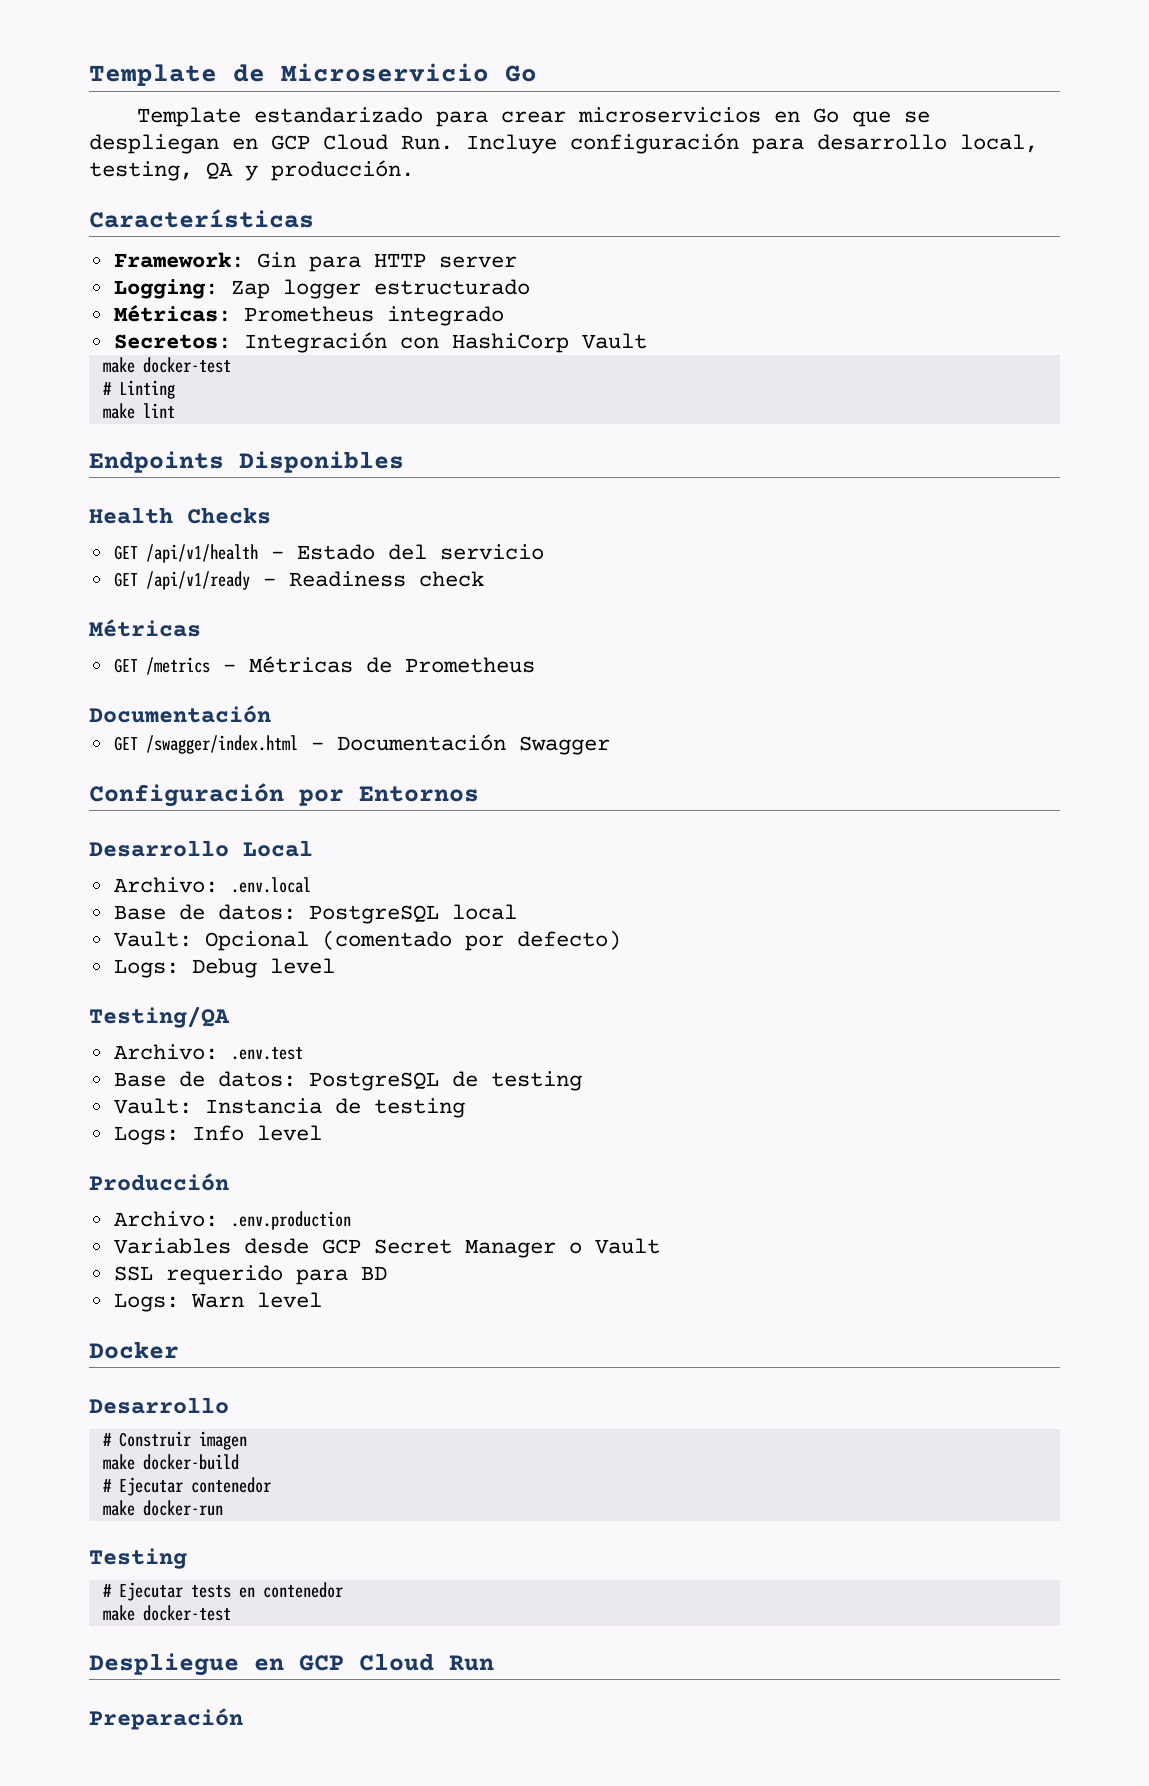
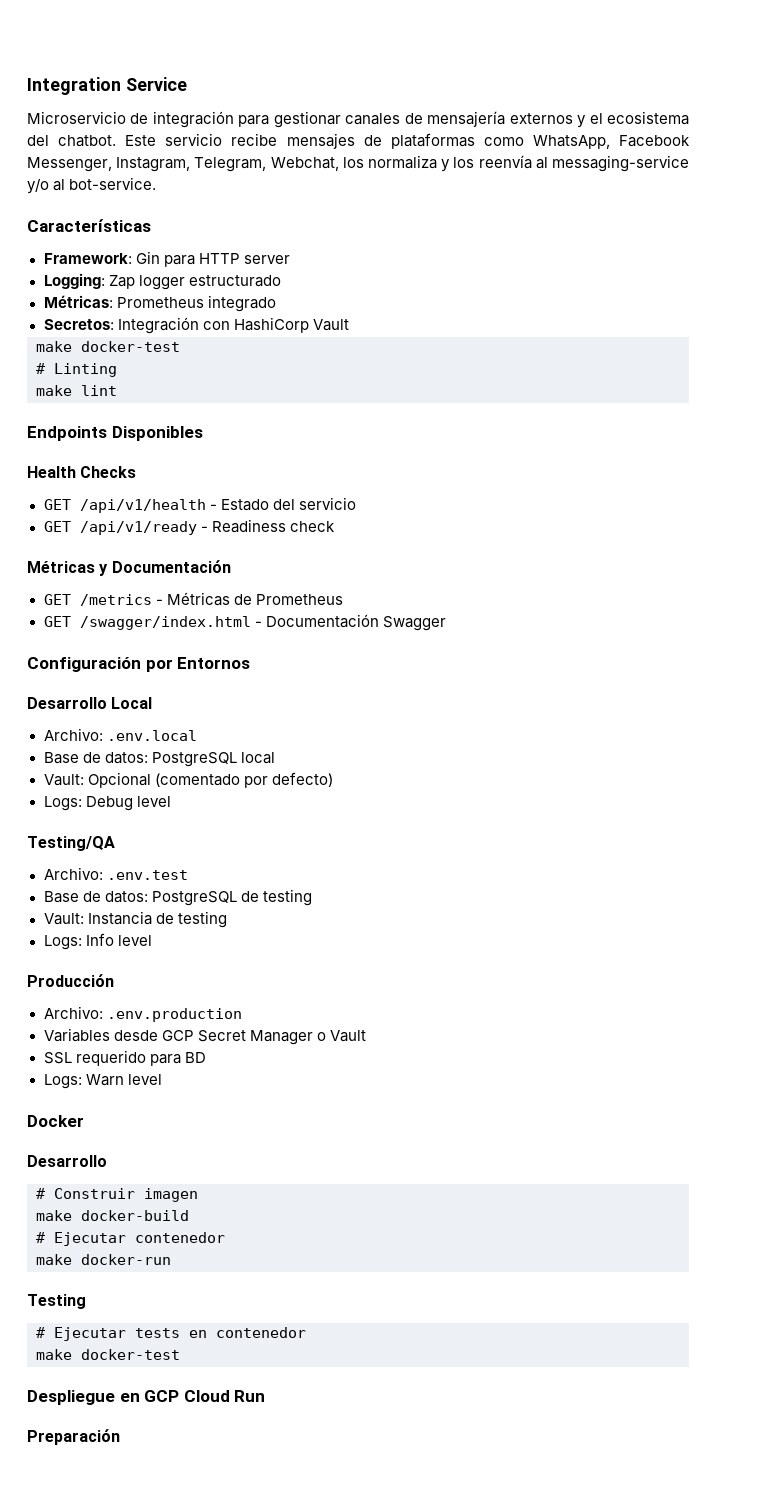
[89,63,537,86] [136,107,930,127] [89,133,1038,154] [89,160,414,181] Template de Microservicio Go // Template estandarizado para crear microservicios en Go que se despliegan en GCP Cloud Run. Incluye configuración para desarrollo local, testing, QA y producción. -> [27,77,187,95] [27,111,690,128] [27,133,691,149] [27,155,689,172] [27,177,157,194] Integration Service // Microservicio de integración para gestionar canales de mensajería externos y el ecosistema del chatbot. Este servicio recibe mensajes de plataformas como WhatsApp, Facebook Messenger, Instagram, Telegram, Webchat, los normaliza y los reenvía al messaging-service y/o al bot-service.
(201, 628) none -> [99,560,231,576] y Documentación
[89,705,271,723] // Documentación -> (343, 599) none

